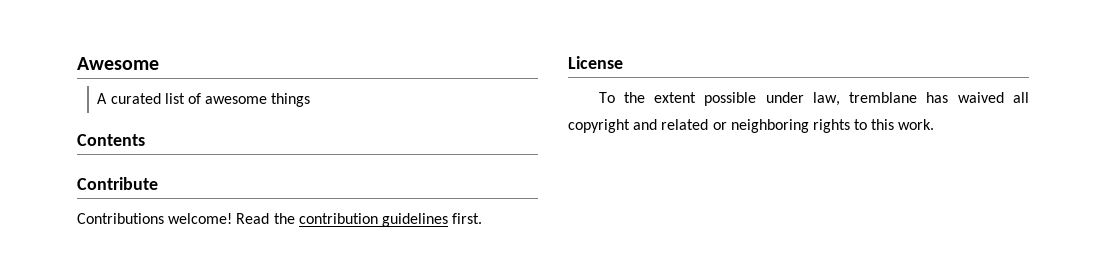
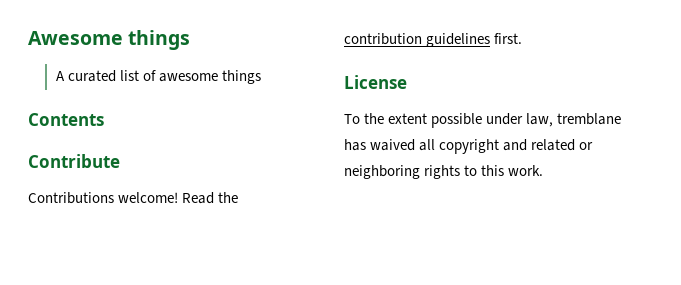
(159, 63) none -> [128,30,191,50] things

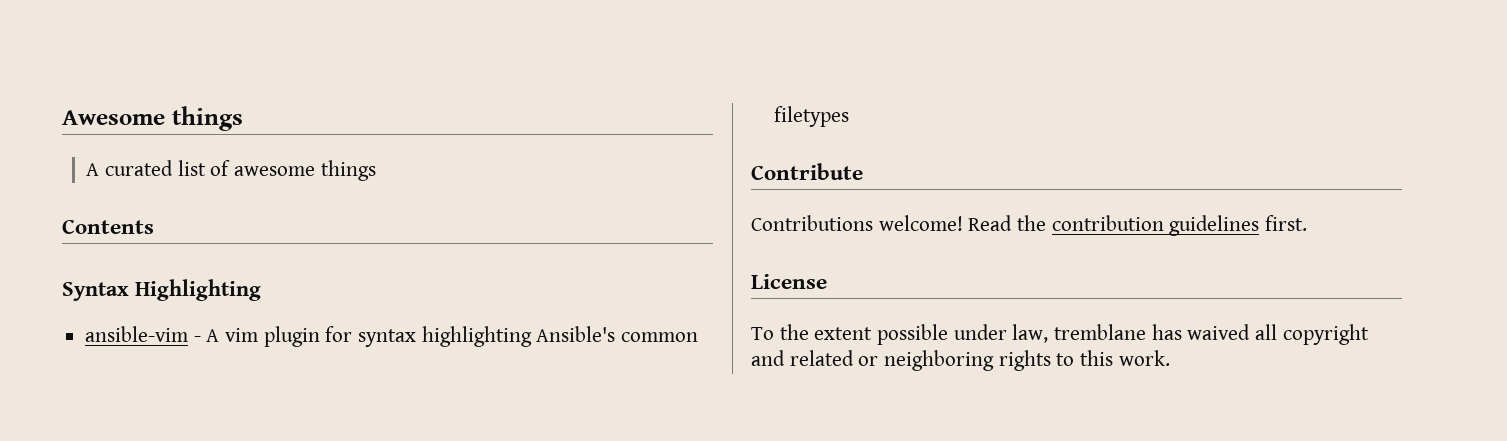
(104, 119) none -> [62,279,261,301] [85,326,699,347] [774,106,850,127] // Syntax Highlighting // ansible-vim - A vim plugin for syntax highlighting Ansible's common filetypes

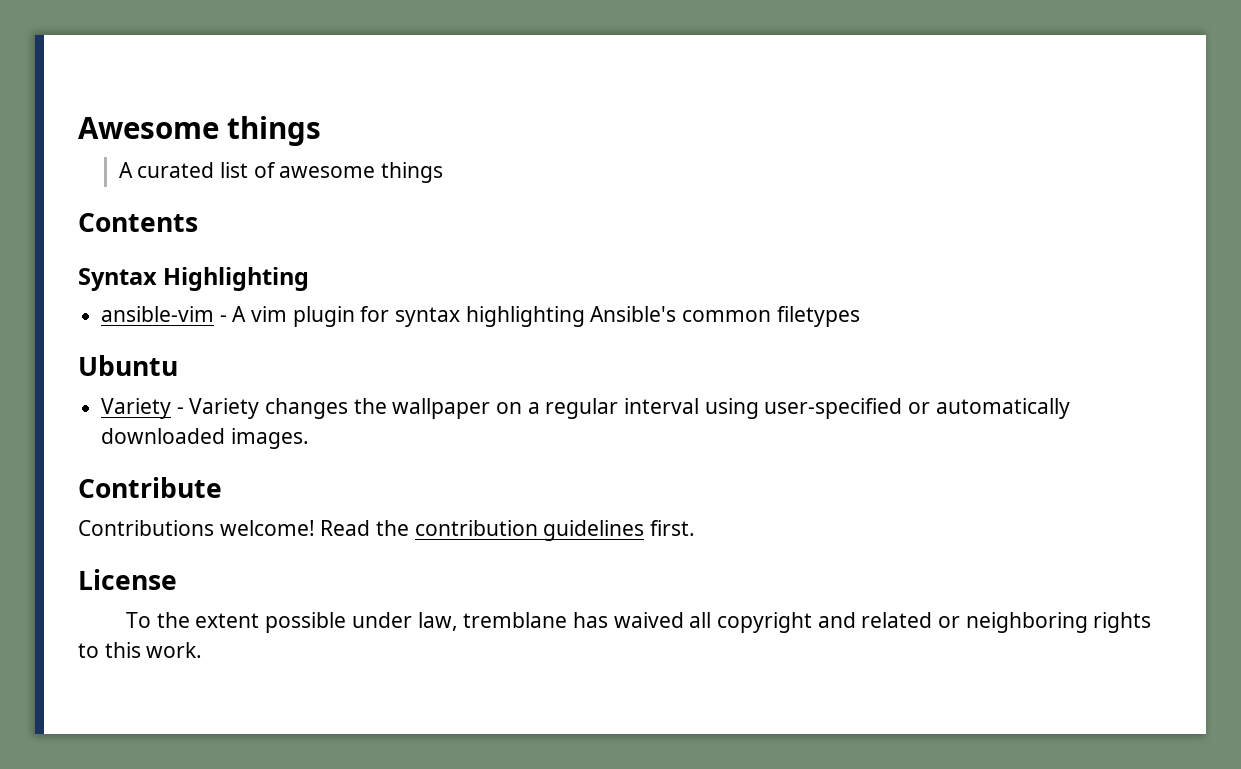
(850, 116) none -> [78,355,178,376] [101,398,1070,419] [101,428,309,449] // Ubuntu // Variety - Variety changes the wallpaper on a regular interval using user-specified or automatically downloaded images.

